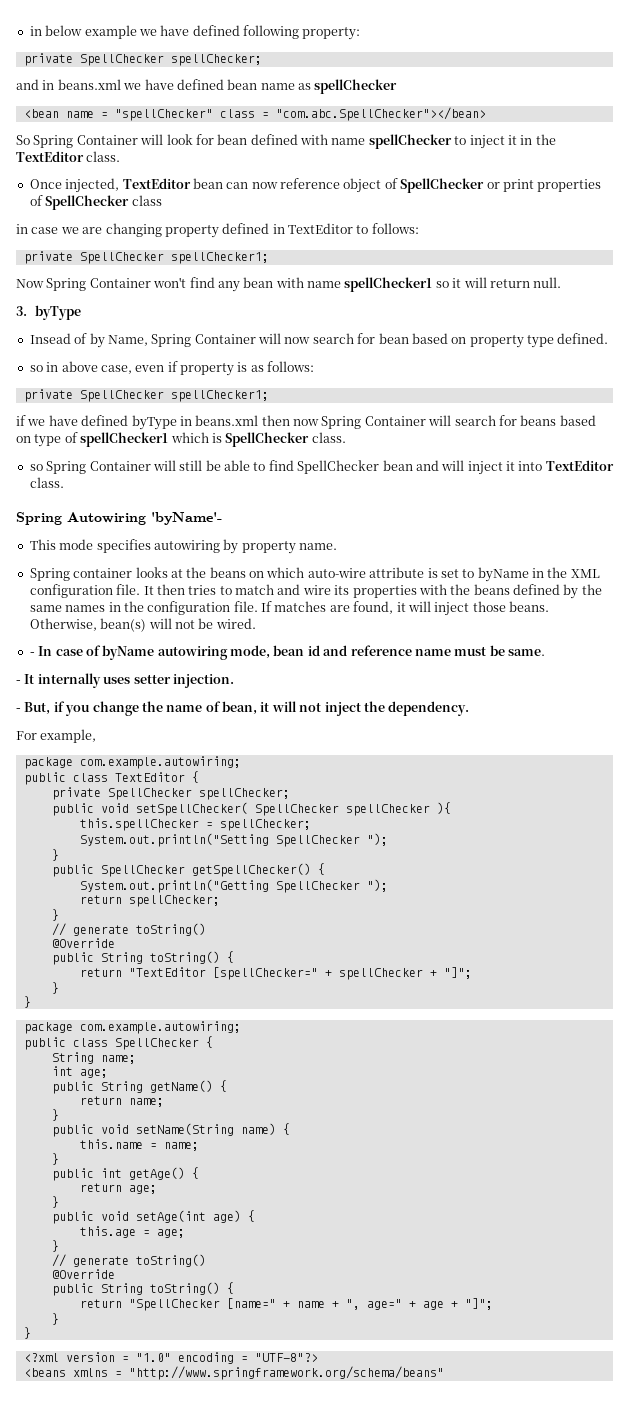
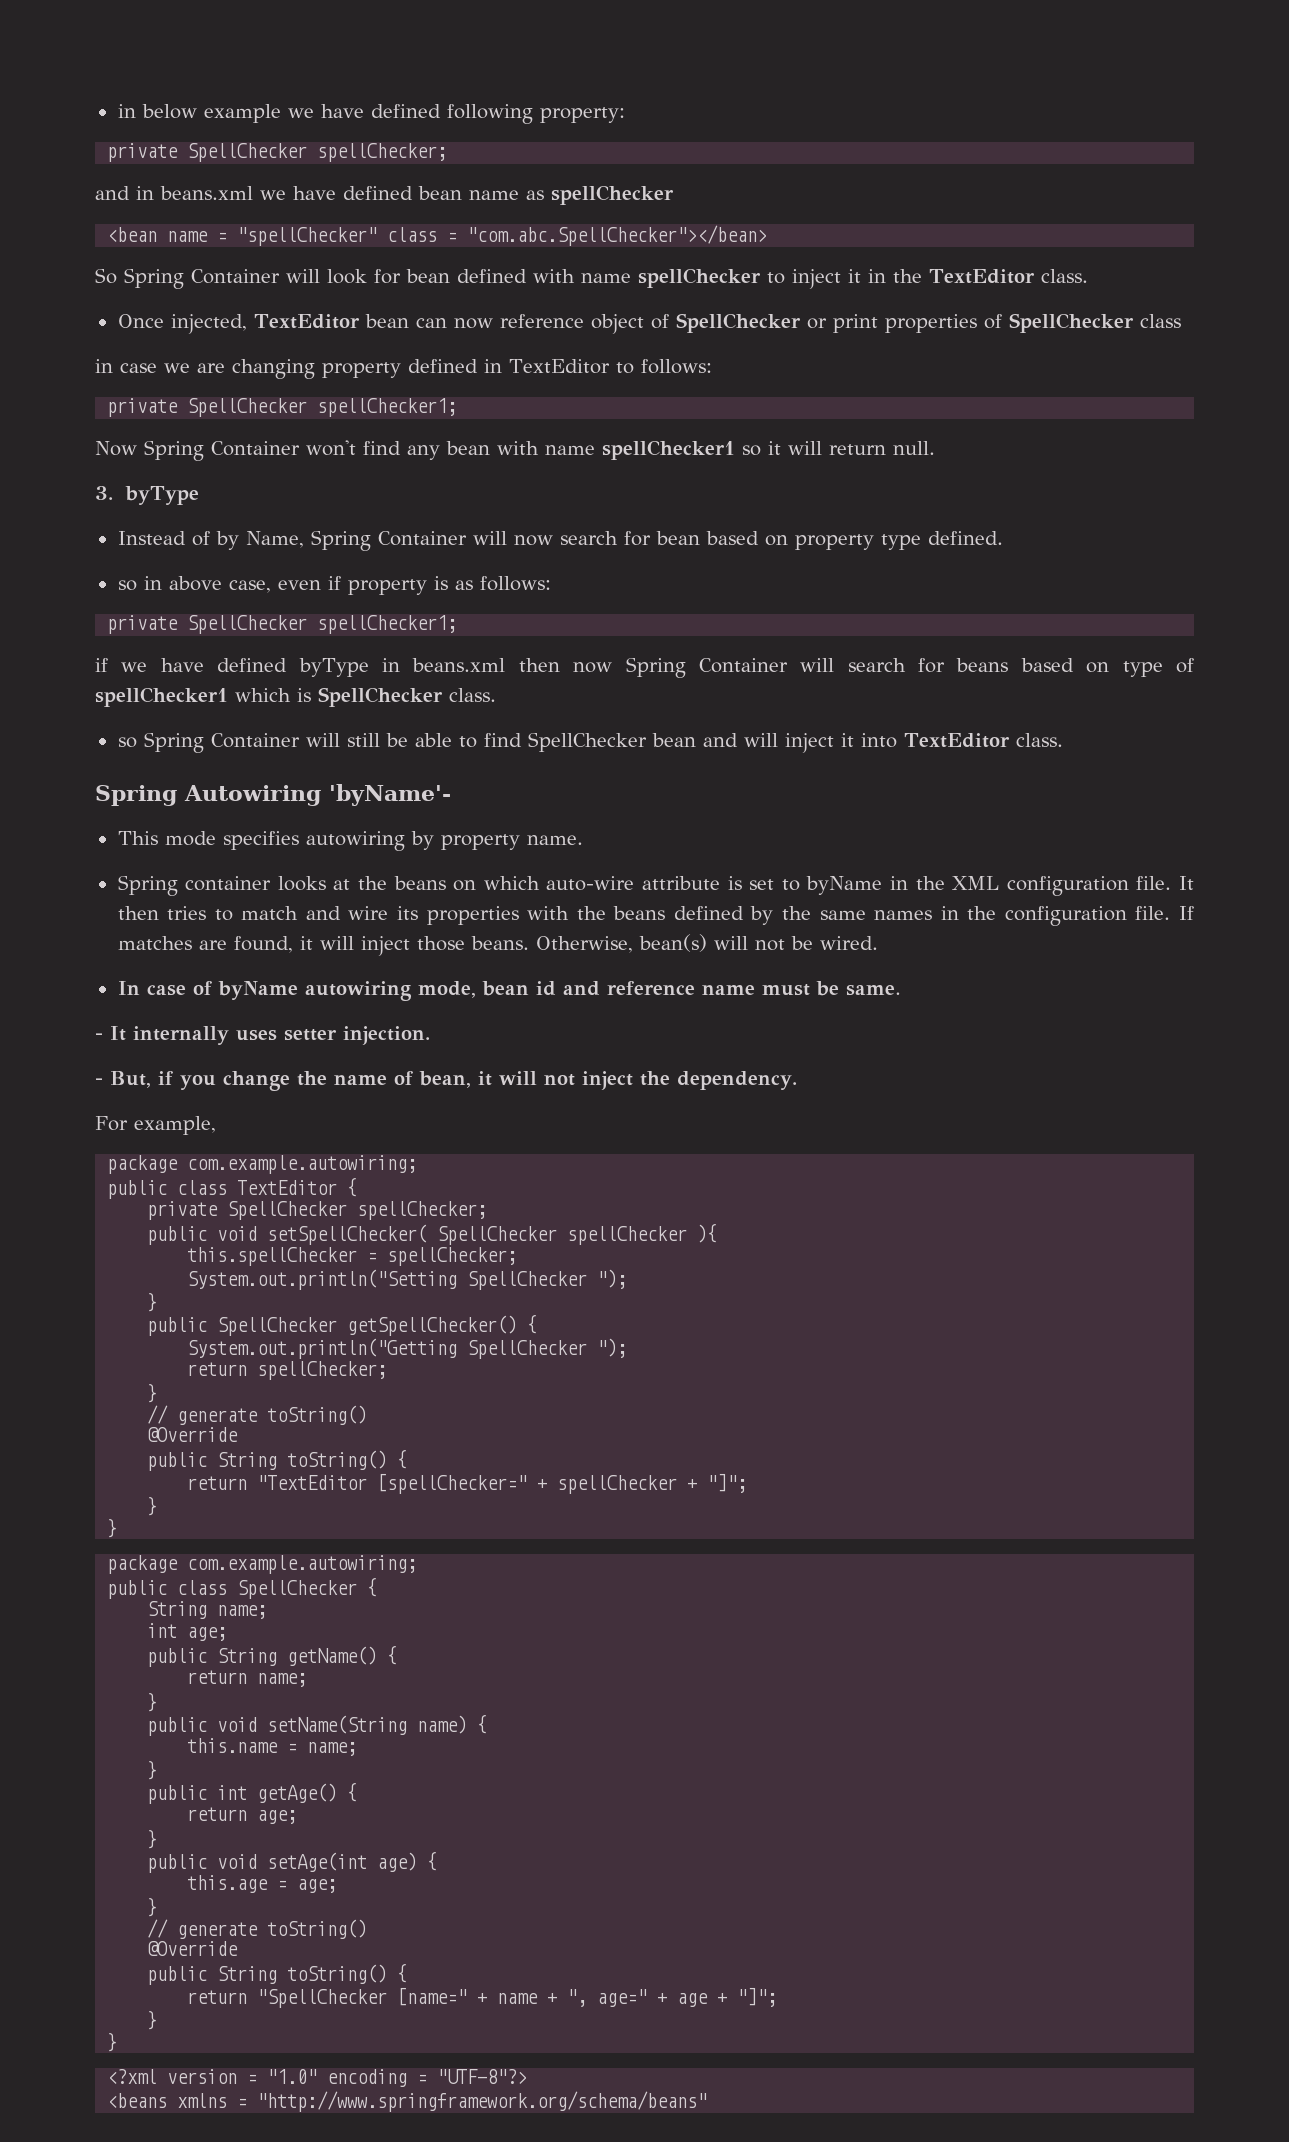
[29,333,71,344] Insead -> [117,531,186,545] Instead
[29,652,35,656] - -> (878, 943) none

